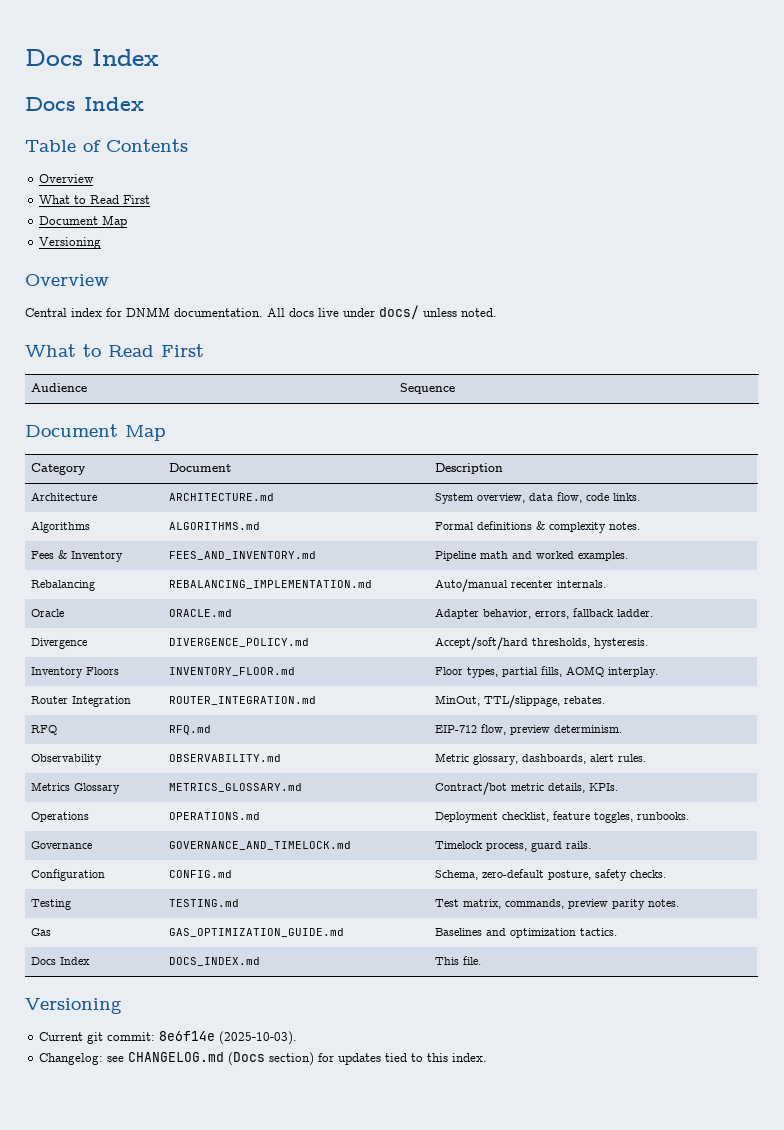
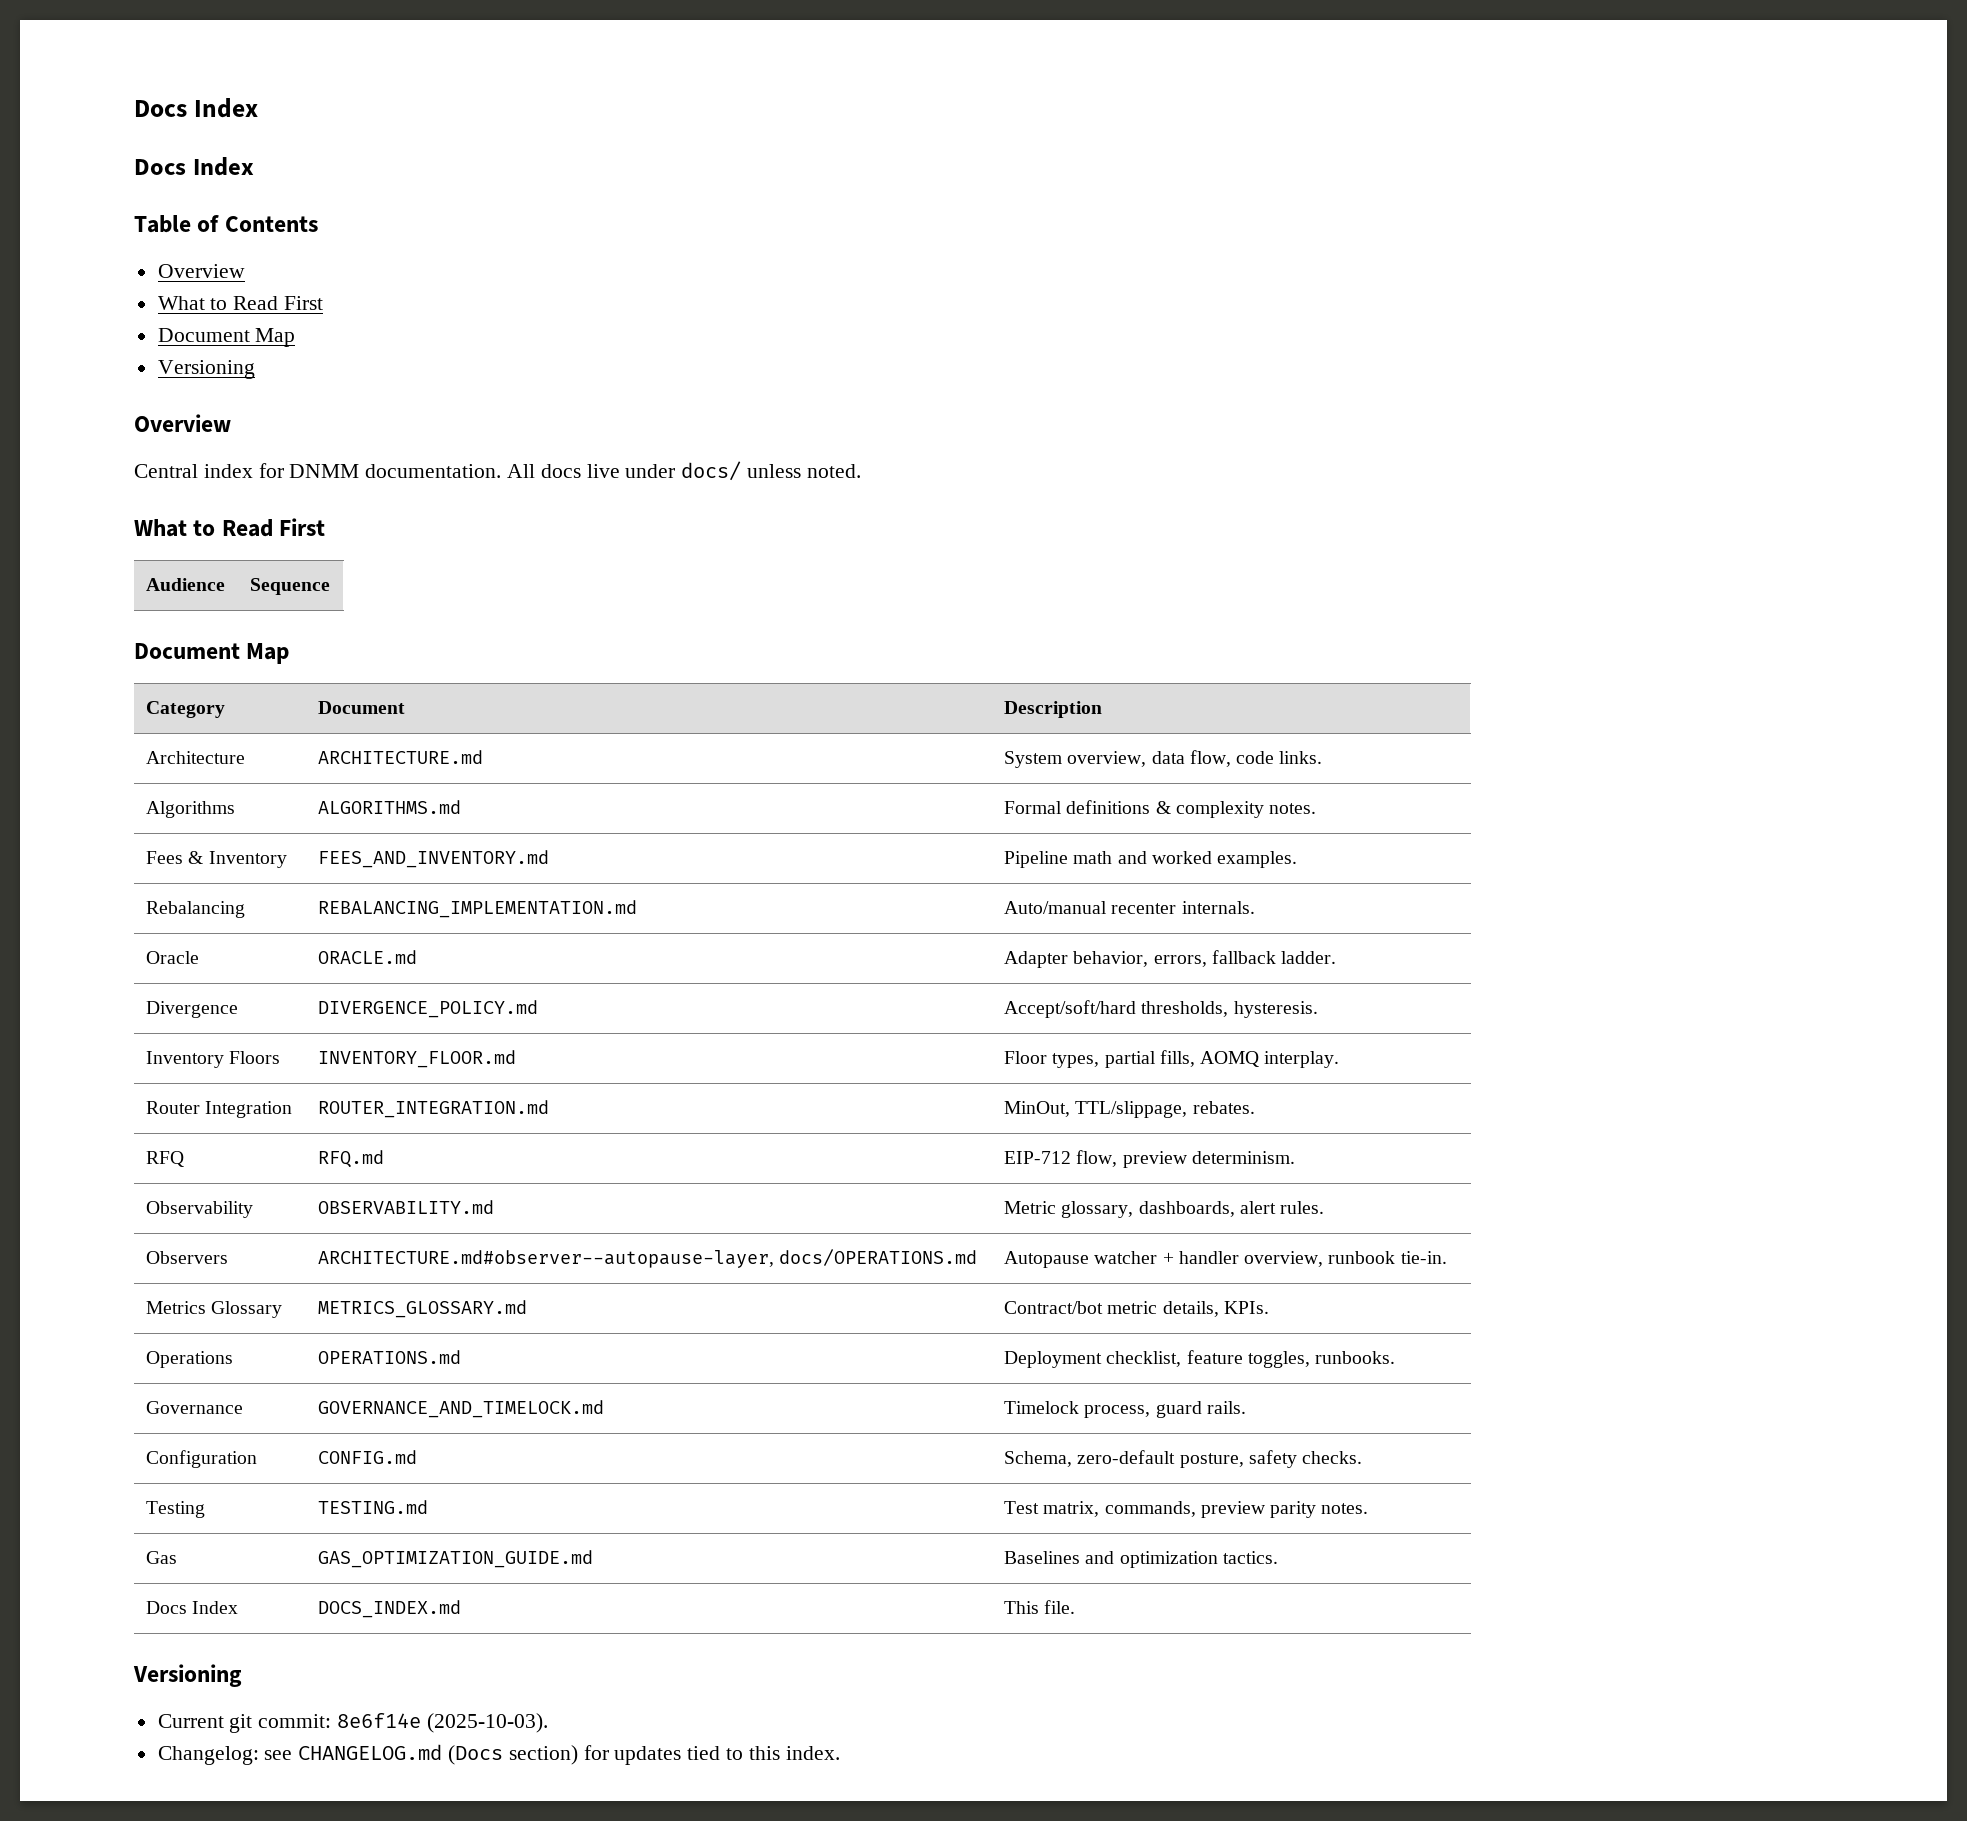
(646, 758) none -> [146,1251,229,1264] [318,1249,978,1268] [1004,1251,1447,1268] // Observers | ARCHITECTURE.md#observer--autopause-layer, docs/OPERATIONS.md | Autopause watcher + handler overview, runbook tie-in.

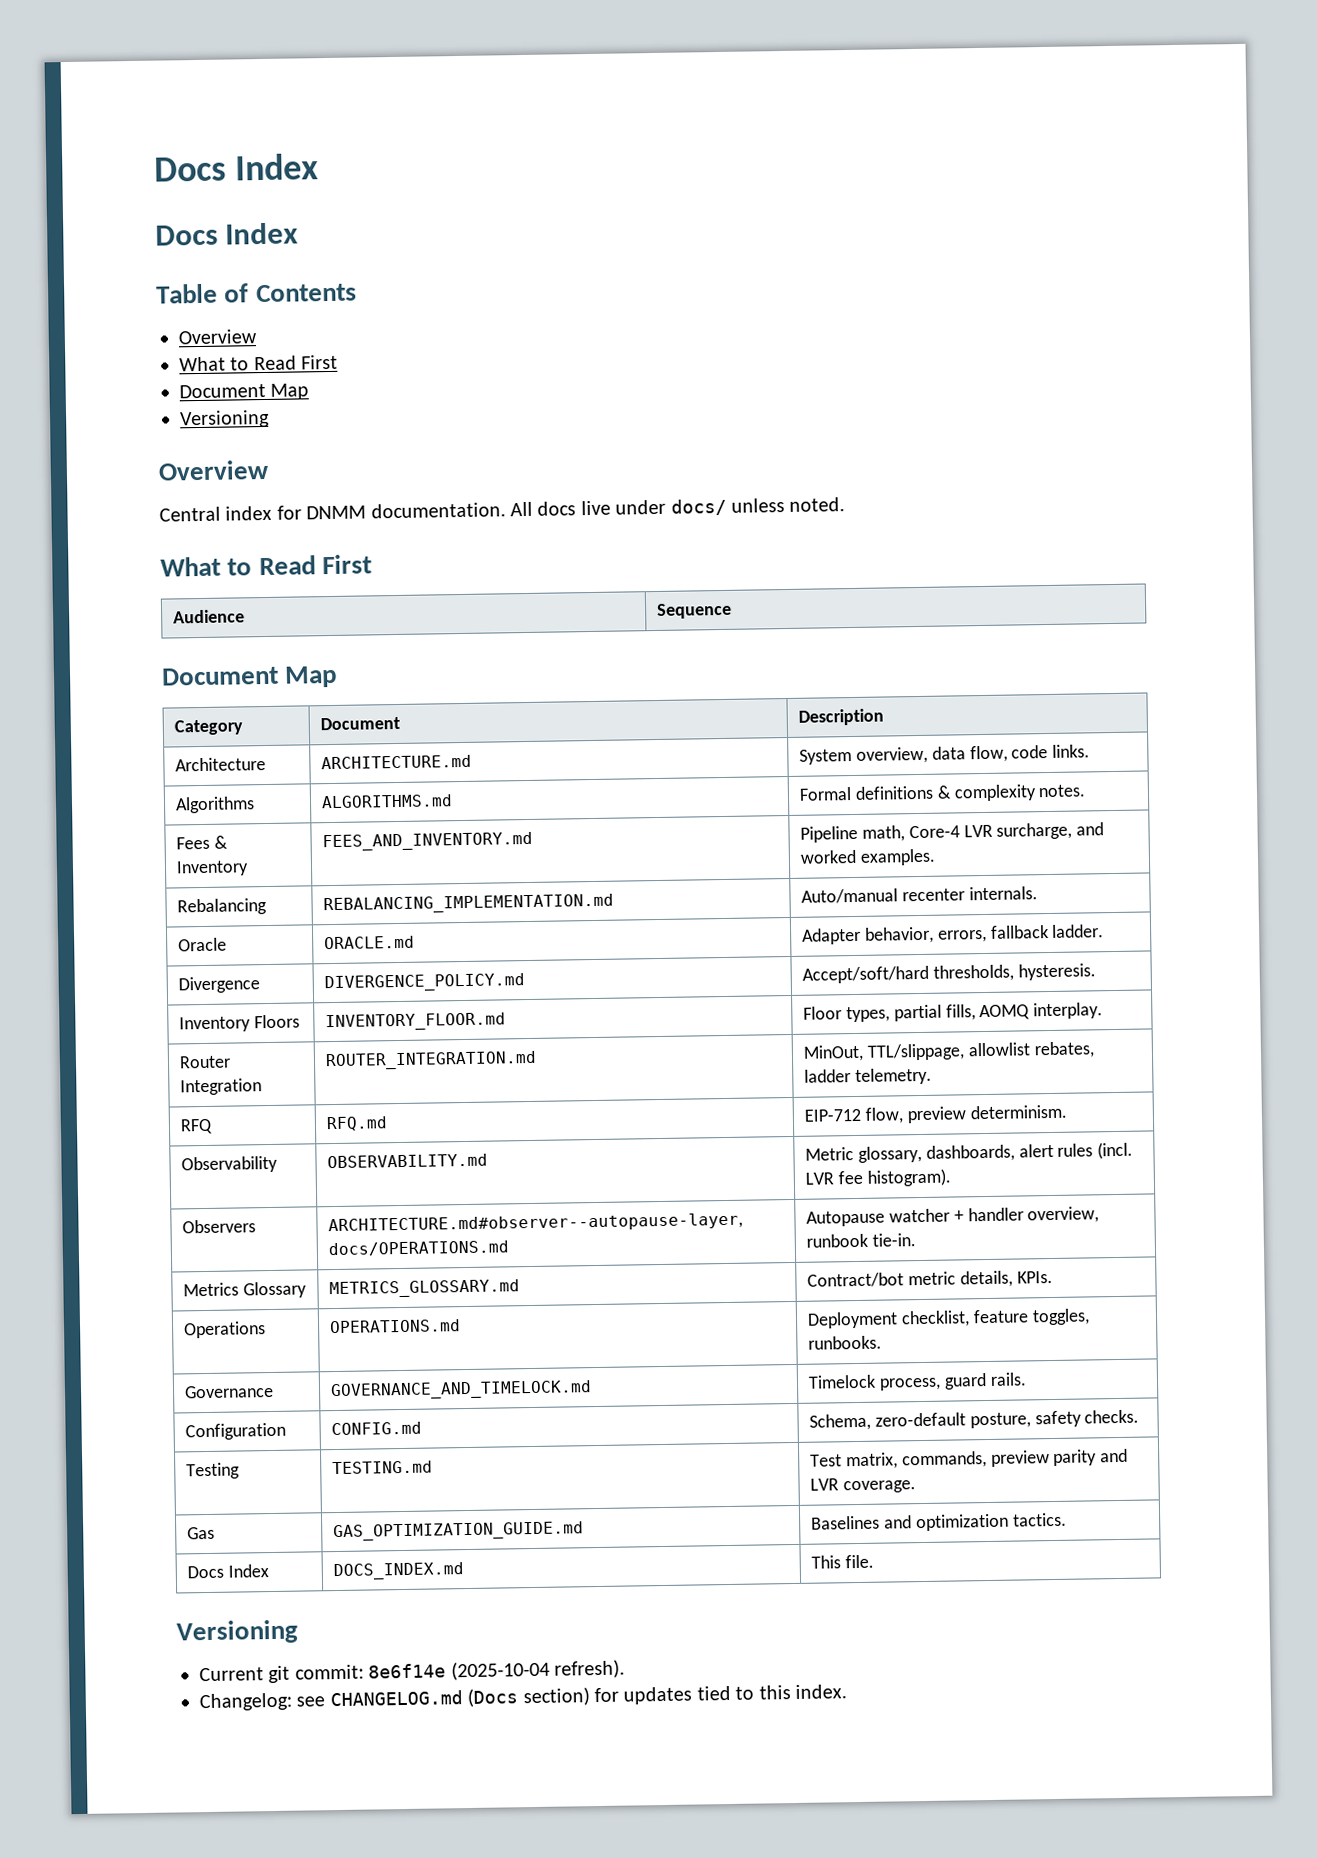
[1073,851,1113,864] math -> [861,822,1073,842] math, Core-4 LVR surcharge,
[1192,1101,1255,1114] rebates. -> [967,1041,1095,1059] [804,1067,932,1086] allowlist rebates, ladder telemetry.
[1280,1201,1325,1214] rules. -> [1057,1141,1134,1160] [805,1168,951,1187] rules (incl. LVR fee histogram).
[1321,1503,1369,1514] notes. -> [1100,1448,1129,1463] [810,1478,916,1494] and LVR coverage.
[426,1713,548,1733] (2025-10-03). -> [450,1659,625,1681] (2025-10-04 refresh).

